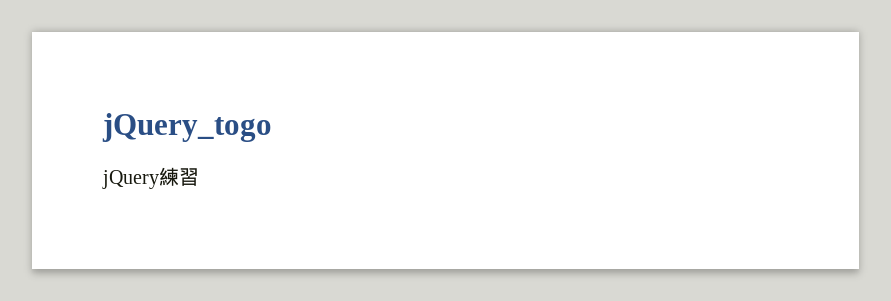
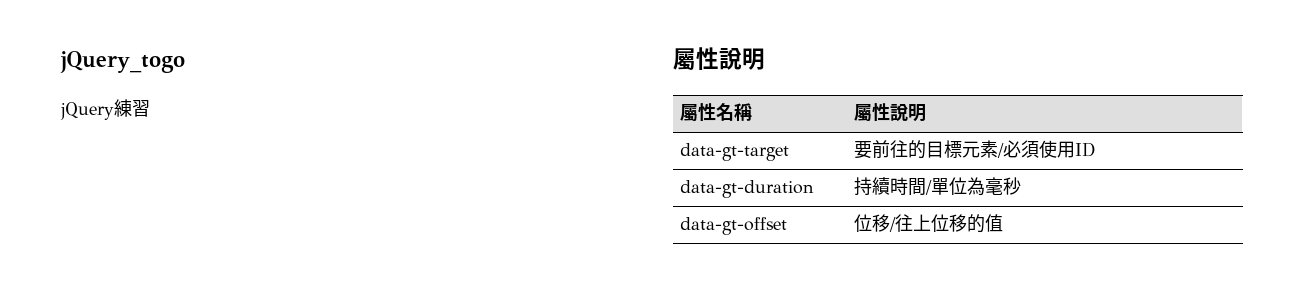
(199, 177) none -> [673,47,765,70] [680,103,753,122] [854,103,927,122] [680,143,790,161] [854,140,1097,159] [680,180,815,198] [854,177,1022,196] [680,217,788,235] [854,214,1004,233] // 屬性說明 // 屬性名稱 | 屬性說明 // data-gt-target | 要前往的目標元素/必須使用ID // data-gt-duration | 持續時間/單位為毫秒 // data-gt-offset | 位移/往上位移的值

